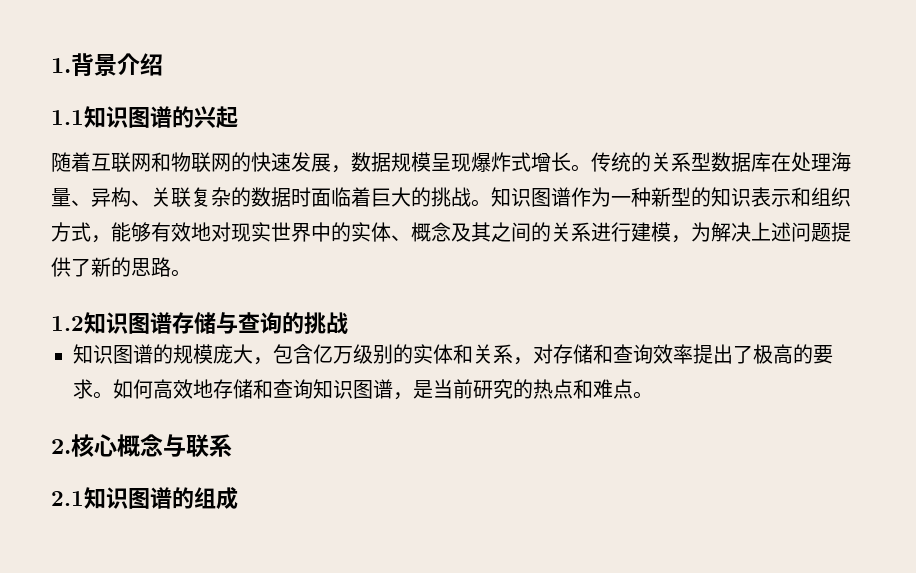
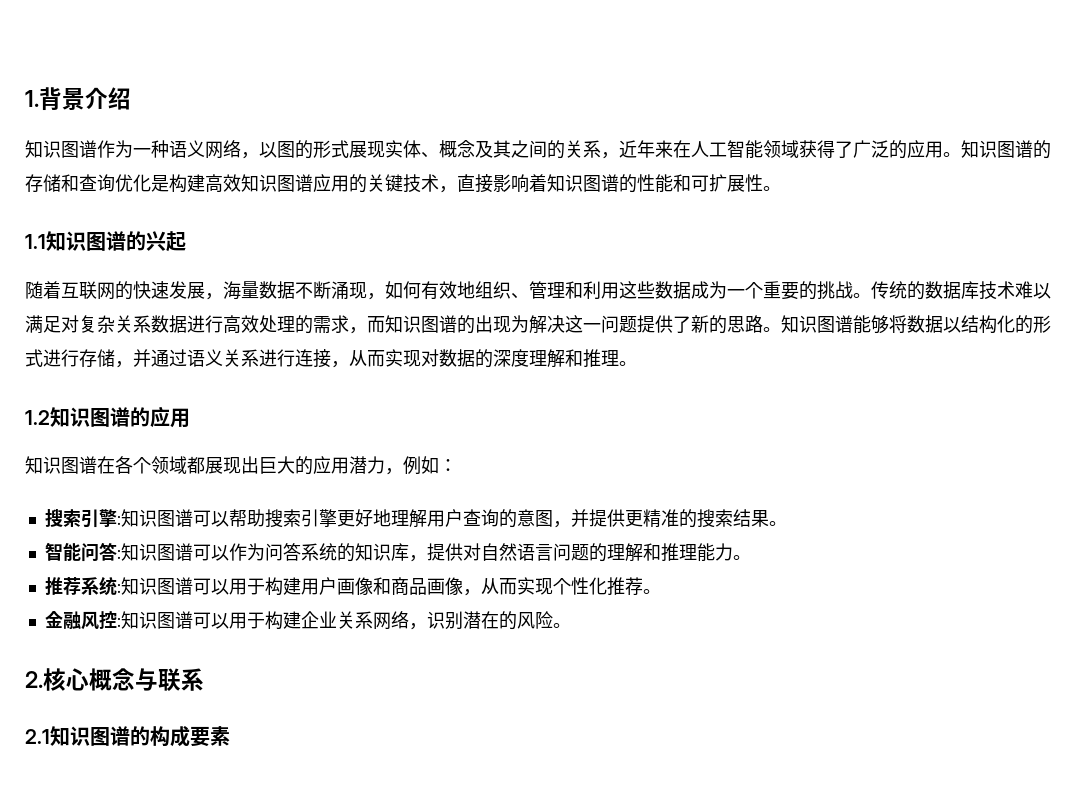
(163, 64) none -> [25,140,1051,159] [25,174,781,193] // 知识图谱作为一种语义网络，以图的形式展现实体、概念及其之间的关系，近年来在人工智能领域获得了广泛的应用。知识图谱的存储和查询优化是构建高效知识图谱应用的关键技术，直接影响着知识图谱的性能和可扩展性。
[151,152,231,173] 和物联网 -> (115, 291) none
[351,152,851,173] [51,187,851,208] [51,222,791,243] 数据规模呈现爆炸式增长。传统的关系型数据库在处理海量、异构、关联复杂的数据时面临着巨大的挑战。知识图谱作为一种新型的知识表示和组织方式，能够有效地对现实世界中的实体、概念及其之间的关系进行建模，为解决上述 -> [223,281,1051,300] [25,315,601,334] 海量数据不断涌现，如何有效地组织、管理和利用这些数据成为一个重要的挑战。传统的数据库技术难以满足对复杂关系数据进行高效处理的需求，而知识图谱的出现为解决这一
[51,312,348,335] [73,344,833,365] [73,379,633,400] // 1.2知识图谱存储与查询的挑战 // 知识图谱的规模庞大，包含亿万级别的实体和关系，对存储和查询效率提出了极高的要求。如何高效地存储和查询知识图谱，是当前研究的热点和难点 -> [781,315,1051,334] [25,349,637,368] [25,406,190,428] [25,456,457,475] [44,509,787,528] [44,542,751,562] [44,576,661,596] [44,611,553,630] 知识图谱能够将数据以结构化的形式进行存储，并通过语义关系进行连接，从而实现对数据的深度理解和推理。 // 1.2知识图谱的应用 // 知识图谱在各个领域都展现出巨大的应用潜力，例如： // 搜索引擎:知识图谱可以帮助搜索引擎更好地理解用户查询的意图，并提供更精准的搜索结果。 // 智能问答:知识图谱可以作为问答系统的知识库，提供对自然语言问题的理解和推理能力。 // 推荐系统:知识图谱可以用于构建用户画像和商品画像，从而实现个性化推荐。 // 金融风控:知识图谱可以用于构建企业关系网络，识别潜在的风险
[194,487,238,510] 组成 -> [150,725,230,747] 构成要素

